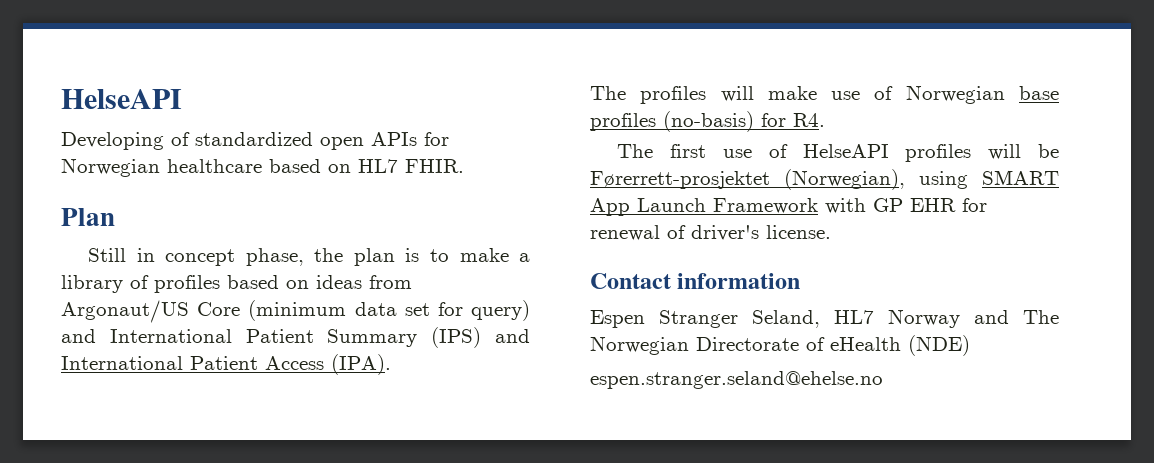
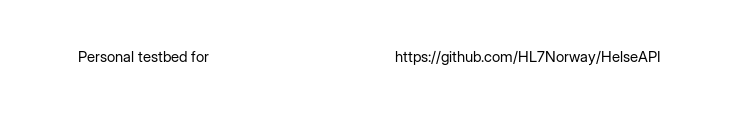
[61,89,182,109] [61,132,449,150] [61,158,464,177] [61,208,115,226] [88,248,530,266] [61,275,412,293] [61,300,530,323] [61,327,530,348] [61,354,391,375] [590,85,1059,104] [590,111,825,132] [617,144,1059,162] [590,169,1059,190] [590,198,987,216] [590,225,831,241] [590,273,801,289] [590,309,1059,328] [590,335,970,356] [590,371,883,389] HelseAPI // Developing of standardized open APIs for Norwegian healthcare based on HL7 FHIR. // Plan // Still in concept phase, the plan is to make a library of profiles based on ideas from Argonaut/US Core (minimum data set for query) and International Patient Summary (IPS) and International Patient Access (IPA). // The profiles will make use of Norwegian base profiles (no-basis) for R4. // The first use of HelseAPI profiles will be Førerrett-prosjektet (Norwegian), using SMART App Launch Framework with GP EHR for renewal of driver's license. // Contact information // Espen Stranger Seland, HL7 Norway and The Norwegian Directorate of eHealth (NDE) // espen.stranger.seland@ehelse.no -> [78,50,660,66] Personal testbed for https://github.com/HL7Norway/HelseAPI

